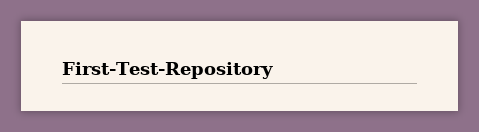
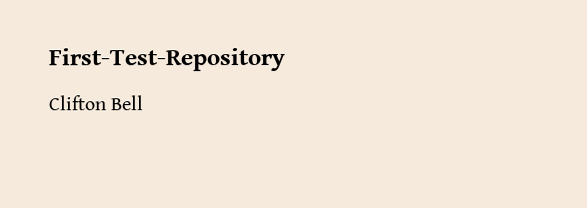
(273, 70) none -> [48,95,145,111] // Clifton Bell

